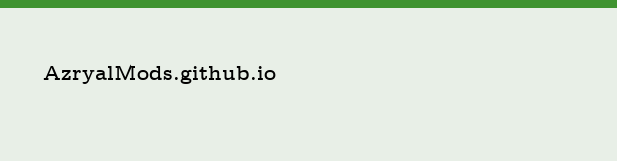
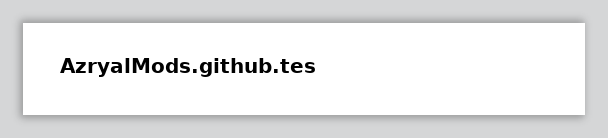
[43,64,276,84] AzryalMods.github.io -> [60,58,316,77] AzryalMods.github.tes

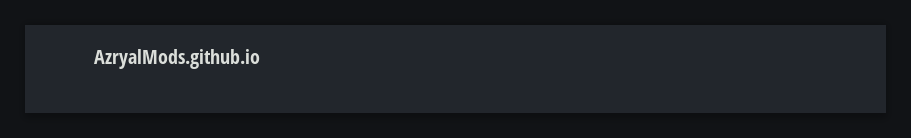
[60,58,316,77] AzryalMods.github.tes -> [94,49,260,69] AzryalMods.github.io

